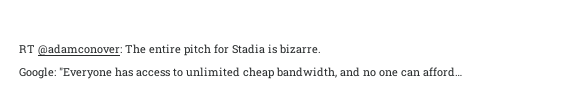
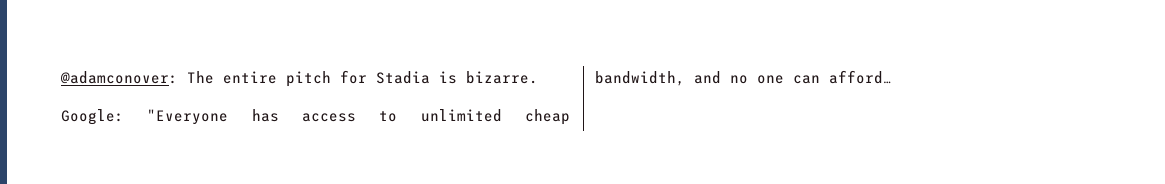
[19,45,35,53] RT -> (60, 77) none

